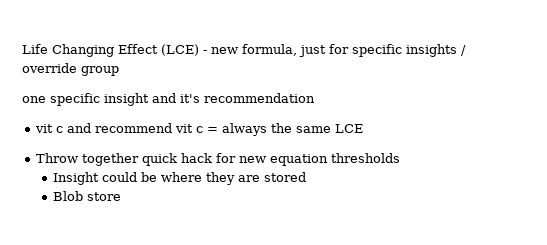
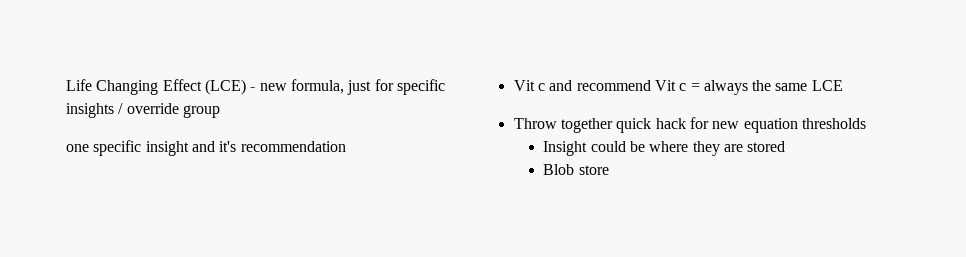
[35,124,54,133] vit -> [513,80,535,91] Vit
[175,124,194,133] vit -> [654,80,676,91] Vit

